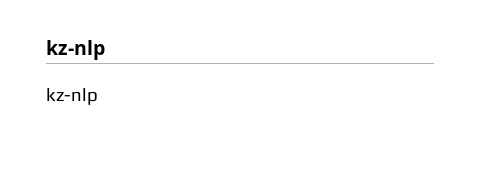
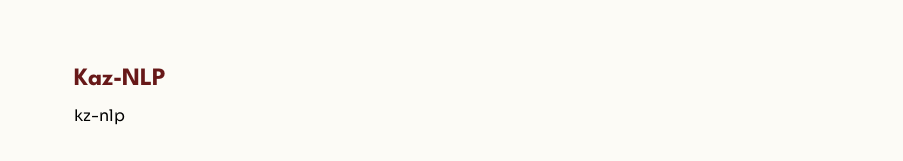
[46,40,105,60] kz-nlp -> [74,68,166,86] Kaz-NLP

